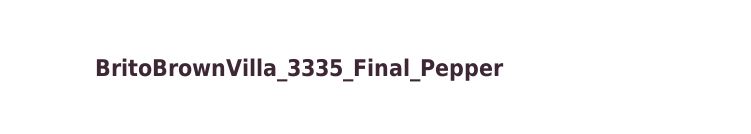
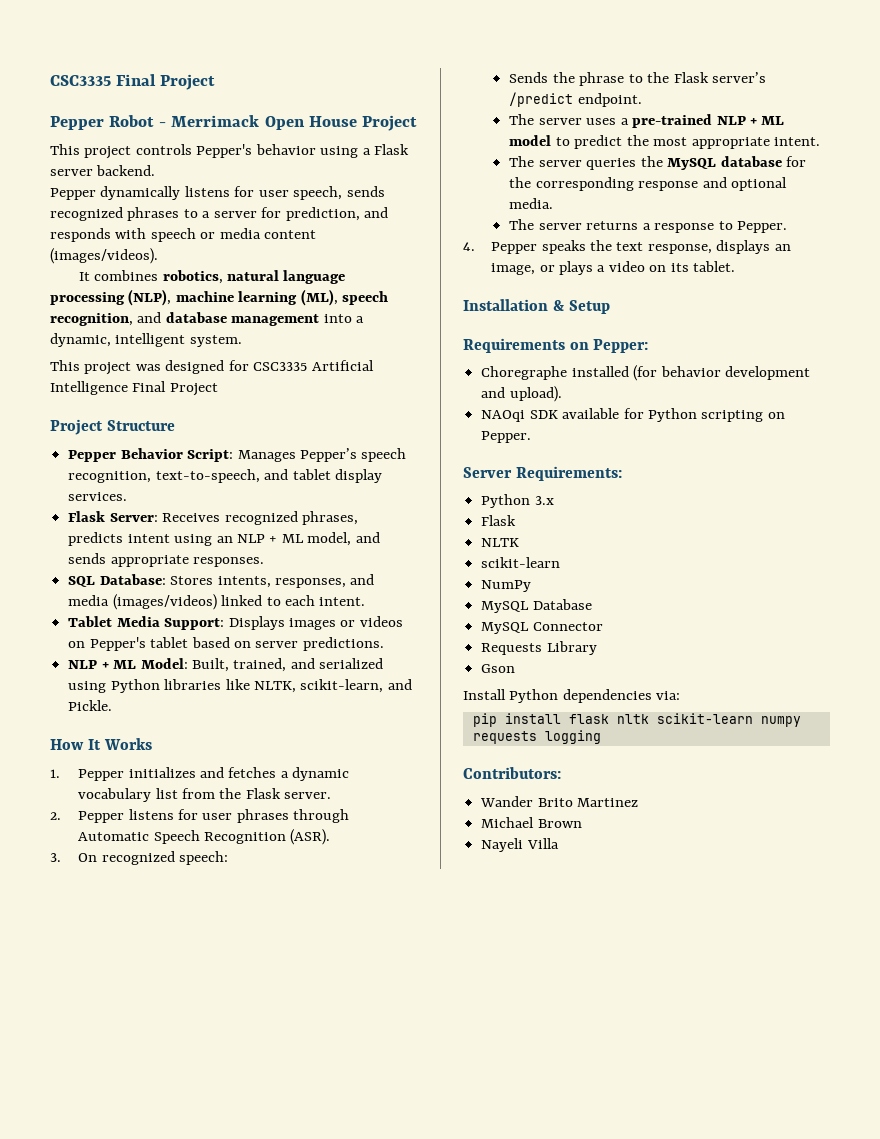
[95,58,504,82] BritoBrownVilla_3335_Final_Pepper -> [50,74,216,90] [50,115,417,131] [50,144,410,159] [50,165,156,176] [50,186,385,200] [50,207,389,221] [50,228,317,242] [50,248,158,264] [78,270,346,284] [50,289,389,306] [50,312,365,326] [50,333,242,347] [50,360,374,375] [50,381,218,396] [50,419,175,435] [68,448,407,462] [68,469,382,483] [68,492,128,501] [68,511,358,525] [68,532,380,546] [68,553,265,567] [68,574,375,588] [68,594,366,610] [68,616,403,630] [68,637,384,651] [68,658,384,672] [68,679,412,693] [68,700,113,711] [50,738,152,750] [50,767,350,781] [78,788,332,802] [50,809,350,823] [78,829,331,845] [50,851,229,865] [509,72,766,86] [509,92,642,107] [509,114,785,128] [509,135,820,149] [509,156,806,170] [509,177,788,191] [509,198,554,209] [509,219,787,233] [463,240,791,254] [491,261,736,275] [463,299,610,314] [463,338,649,353] [481,365,810,381] [481,386,562,402] [481,408,785,422] [481,431,532,443] [463,466,622,481] [481,494,554,508] [481,515,517,526] [481,538,520,547] [481,557,561,568] [481,580,532,592] [481,599,592,613] [481,622,603,634] [481,641,597,655] [481,664,516,673] [463,689,681,703] [472,713,801,727] [472,730,601,744] [463,767,561,779] [480,796,639,807] [481,817,582,828] [481,838,559,852] CSC3335 Final Project // Pepper Robot - Merrimack Open House Project // This project controls Pepper's behavior using a Flask server backend. // Pepper dynamically listens for user speech, sends recognized phrases to a server for prediction, and responds with speech or media content (images/videos). // It combines robotics, natural language processing (NLP), machine learning (ML), speech recognition, and database management into a dynamic, intelligent system. // This project was designed for CSC3335 Artificial Intelligence Final Project // Project Structure // Pepper Behavior Script: Manages Pepper’s speech recognition, text-to-speech, and tablet display services. // Flask Server: Receives recognized phrases, predicts intent using an NLP + ML model, and sends appropriate responses. // SQL Database: Stores intents, responses, and media (images/videos) linked to each intent. // Tablet Media Support: Displays images or videos on Pepper's tablet based on server predictions. // NLP + ML Model: Built, trained, and serialized using Python libraries like NLTK, scikit-learn, and Pickle. // How It Works // 1. Pepper initializes and fetches a dynamic vocabulary list from the Flask server. // 2. Pepper listens for user phrases through Automatic Speech Recognition (ASR). // 3. On recognized speech: // Sends the phrase to the Flask server’s /predict endpoint. // The server uses a pre-trained NLP + ML model to predict the most appropriate intent. // The server queries the MySQL database for the corresponding response and optional media. // The server returns a response to Pepper. // 4. Pepper speaks the text response, displays an image, or plays a video on its tablet. // Installation & Setup // Requirements on Pepper: // Choregraphe installed (for behavior development and upload). // NAOqi SDK available for Python scripting on Pepper. // Server Requirements: // Python 3.x // Flask // NLTK // scikit-learn // NumPy // MySQL Database // MySQL Connector // Requests Library // Gson // Install Python dependencies via: // pip install flask nltk scikit-learn numpy requests logging // Contributors: // Wander Brito Martinez // Michael Brown // Nayeli Villa

